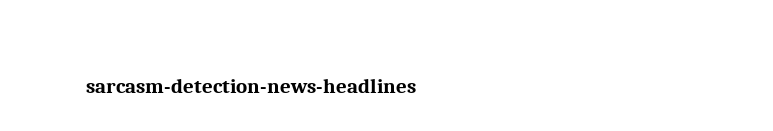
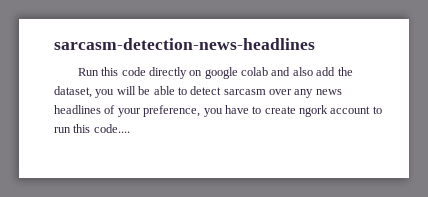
(416, 85) none -> [77,67,353,79] [54,86,342,98] [54,105,382,117] [54,124,130,133] // Run this code directly on google colab and also add the dataset, you will be able to detect sarcasm over any news headlines of your preference, you have to create ngork account to run this code....

